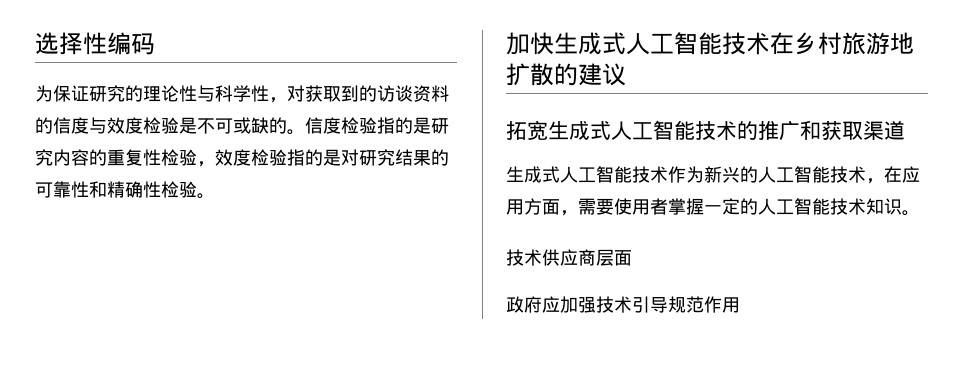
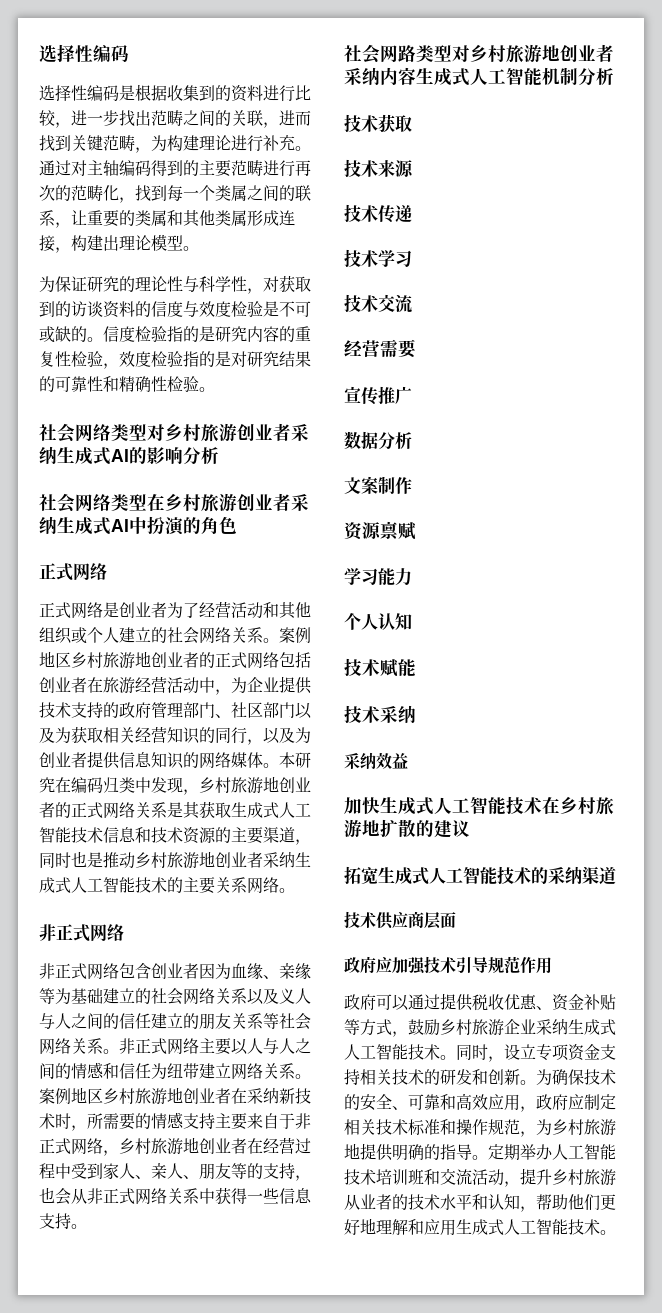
[35,32,155,55] 选择性编码 -> [39,44,129,63] [39,84,311,102] [39,110,311,128] [39,135,311,153] [39,160,311,177] [39,185,311,203] [39,210,295,228] [39,234,199,253] 选择性编码 // 选择性编码是根据收集到的资料进行比较，进一步找出范畴之间的关联，进而找到关键范畴，为构建理论进行补充。通过对主轴编码得到的主要范畴进行再次的范畴化，找到每一个类属之间的联系，让重要的类属和其他类属形成连接，构建出理论模型。
(215, 196) none -> [39,423,309,443] [39,446,219,465] [39,493,309,513] [39,516,237,536] [39,563,107,581] [39,601,311,619] [39,627,311,644] [39,651,311,669] [39,676,312,695] [39,702,312,719] [39,726,311,745] [39,751,311,769] [39,776,311,795] [39,801,311,819] [39,827,311,845] [39,851,311,869] [39,877,295,894] [39,924,124,942] [39,963,311,980] [39,988,311,1005] [39,1013,311,1030] [39,1038,311,1055] [39,1062,311,1080] [39,1087,311,1105] [39,1112,311,1131] [39,1137,311,1156] [39,1163,311,1181] [39,1187,312,1205] [39,1213,87,1229] [344,44,614,64] [344,67,614,86] [344,114,412,132] [344,159,414,177] [344,204,412,223] [344,249,412,267] [344,294,413,313] [344,339,416,358] [344,386,412,405] [344,431,412,450] [344,476,412,494] [344,521,417,540] [344,568,412,586] [344,613,412,630] [344,658,416,677] [344,705,416,724] [344,752,408,770] // 社会网络类型对乡村旅游创业者采纳生成式AI的影响分析 // 社会网络类型在乡村旅游创业者采纳生成式AI中扮演的角色 // 正式网络 // 正式网络是创业者为了经营活动和其他组织或个人建立的社会网络关系。案例地区乡村旅游地创业者的正式网络包括创业者在旅游经营活动中，为企业提供技术支持的政府管理部门、社区部门以及为获取相关经营知识的同行，以及为创业者提供信息知识的网络媒体。本研究在编码归类中发现，乡村旅游地创业者的正式网络关系是其获取生成式人工智能技术信息和技术资源的主要渠道，同时也是推动乡村旅游地创业者采纳生成式人工智能技术的主要关系网络。 // 非正式网络 // 非正式网络包含创业者因为血缘、亲缘等为基础建立的社会网络关系以及义人与人之间的信任建立的朋友关系等社会网络关系。非正式网络主要以人与人之间的情感和信任为纽带建立网络关系。案例地区乡村旅游地创业者在采纳新技术时，所需要的情感支持主要来自于非正式网络，乡村旅游地创业者在经营过程中受到家人、亲人、朋友等的支持，也会从非正式网络关系中获得一些信息支持。 // 社会网路类型对乡村旅游地创业者采纳内容生成式人工智能机制分析 // 技术获取 // 技术来源 // 技术传递 // 技术学习 // 技术交流 // 经营需要 // 宣传推广 // 数据分析 // 文案制作 // 资源禀赋 // 学习能力 // 个人认知 // 技术赋能 // 技术采纳 // 采纳效益
[758,120,905,141] [506,166,920,184] [506,198,920,216] 推广和获取渠道 // 生成式人工智能技术作为新兴的人工智能技术，在应用方面，需要使用者掌握一定的人工智能技术知识。 -> [548,866,616,885] 采纳渠道
(740, 305) none -> [344,993,616,1011] [344,1018,616,1037] [344,1044,616,1062] [344,1069,616,1085] [344,1093,616,1112] [344,1119,616,1137] [344,1143,616,1161] [344,1168,616,1187] [344,1194,616,1212] [344,1218,616,1236] // 政府可以通过提供税收优惠、资金补贴等方式，鼓励乡村旅游企业采纳生成式人工智能技术。同时，设立专项资金支持相关技术的研发和创新。为确保技术的安全、可靠和高效应用，政府应制定相关技术标准和操作规范，为乡村旅游地提供明确的指导。定期举办人工智能技术培训班和交流活动，提升乡村旅游从业者的技术水平和认知，帮助他们更好地理解和应用生成式人工智能技术。

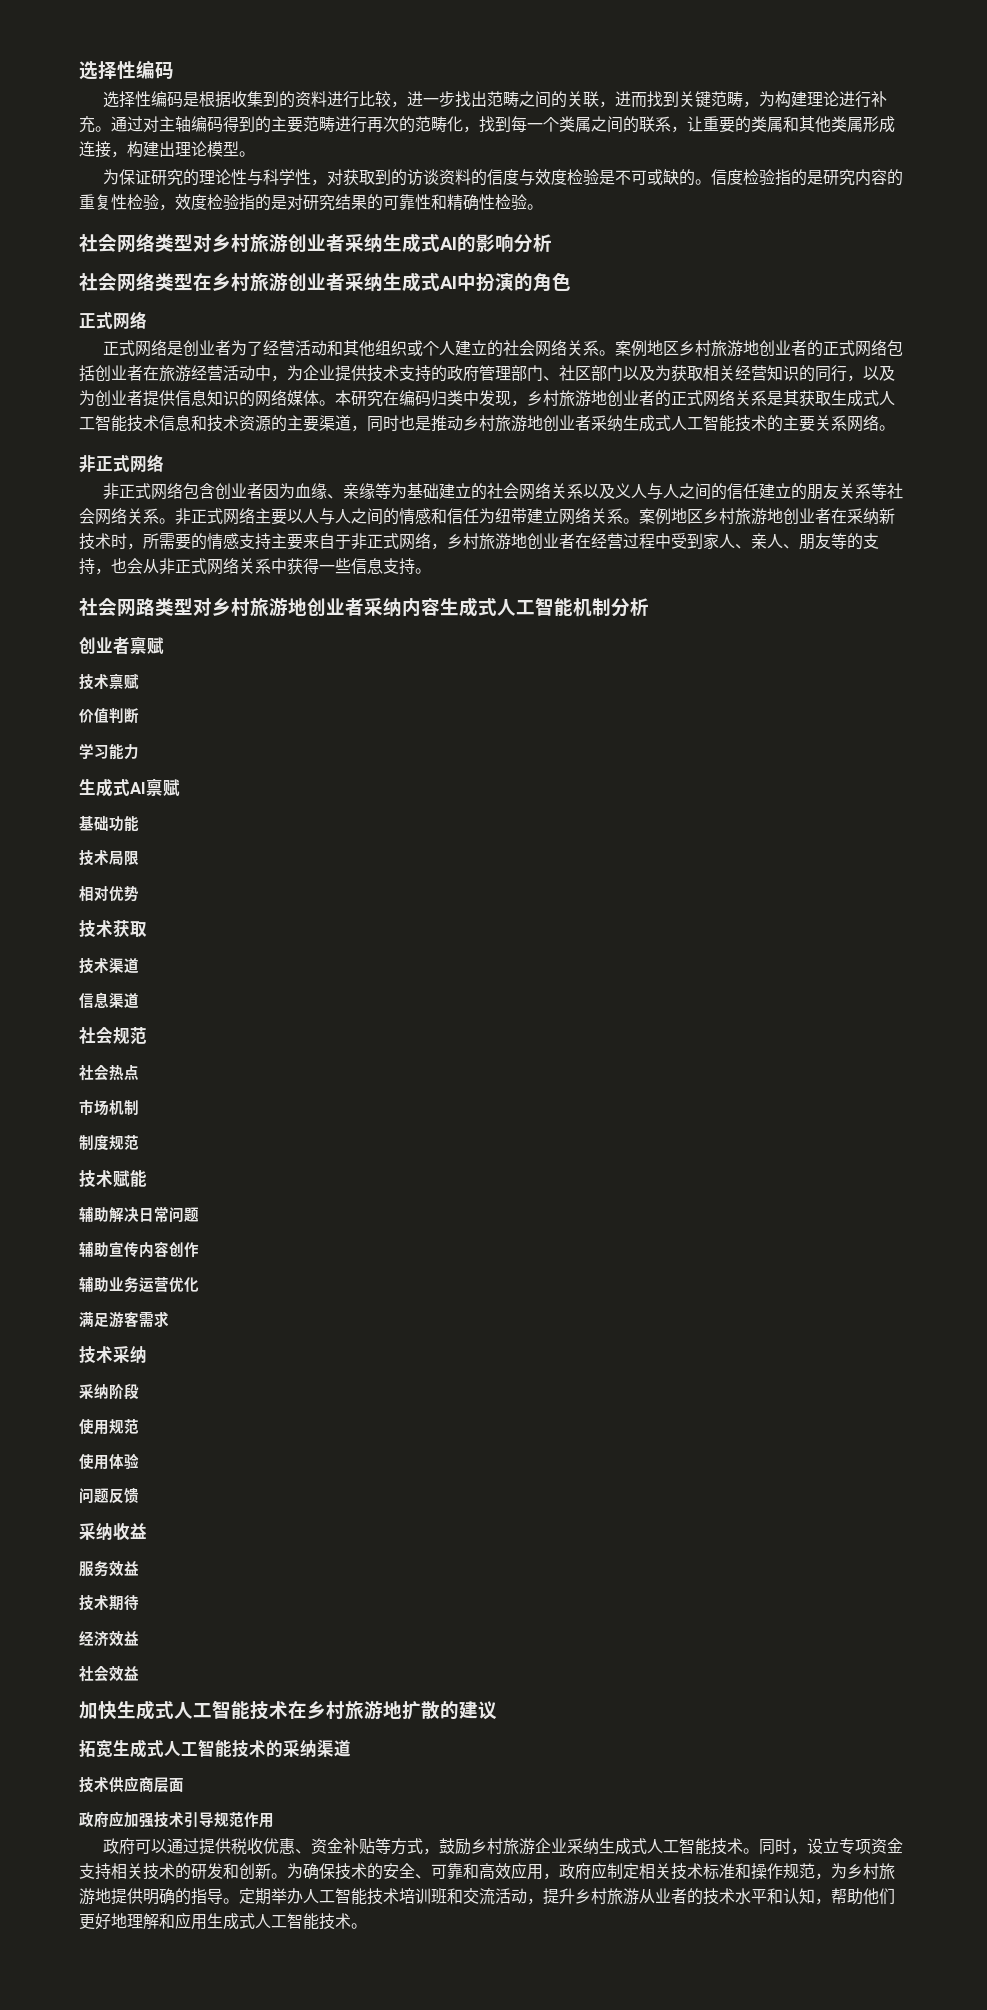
[344,114,412,132] [344,159,414,177] [344,204,412,223] [344,249,412,267] [344,294,413,313] [344,339,416,358] [344,386,412,405] [344,431,412,450] [344,476,412,494] [344,521,417,540] [344,568,412,586] [344,613,412,630] [344,658,416,677] [344,705,416,724] [344,752,376,770] 技术获取 // 技术来源 // 技术传递 // 技术学习 // 技术交流 // 经营需要 // 宣传推广 // 数据分析 // 文案制作 // 资源禀赋 // 学习能力 // 个人认知 // 技术赋能 // 技术采纳 // 采纳 -> [79,636,164,655] [79,673,139,690] [79,708,139,724] [79,743,139,760] [79,778,180,797] [79,815,139,831] [79,850,139,866] [79,885,139,902] [79,920,147,937] [79,957,139,974] [79,992,139,1009] [79,1027,147,1045] [79,1064,139,1081] [79,1099,139,1116] [79,1134,139,1151] [79,1169,147,1187] [79,1206,199,1223] [79,1241,199,1258] [79,1276,199,1293] [79,1311,169,1328] [79,1346,147,1363] [79,1383,139,1400] [79,1418,139,1435] [79,1453,139,1470] [79,1488,139,1504] [79,1523,147,1540] [79,1560,139,1577] [79,1595,139,1611] [79,1630,139,1647] [79,1666,109,1682] 创业者禀赋 // 技术禀赋 // 价值判断 // 学习能力 // 生成式AI禀赋 // 基础功能 // 技术局限 // 相对优势 // 技术获取 // 技术渠道 // 信息渠道 // 社会规范 // 社会热点 // 市场机制 // 制度规范 // 技术赋能 // 辅助解决日常问题 // 辅助宣传内容创作 // 辅助业务运营优化 // 满足游客需求 // 技术采纳 // 采纳阶段 // 使用规范 // 使用体验 // 问题反馈 // 采纳收益 // 服务效益 // 技术期待 // 经济效益 // 社会

